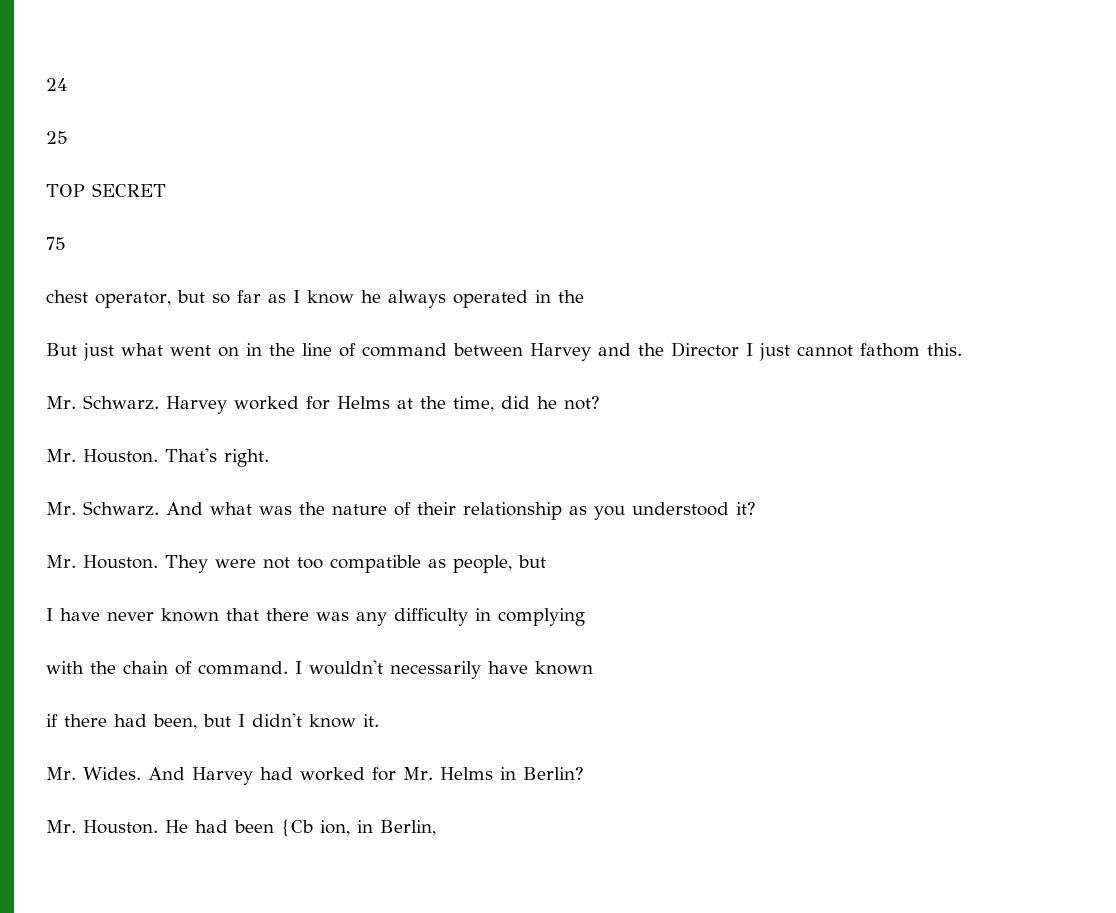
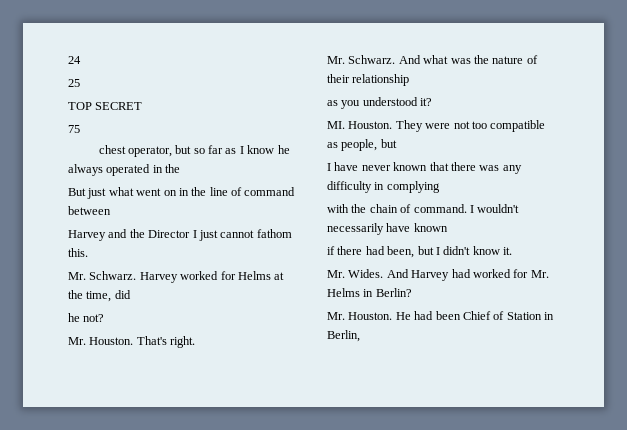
(523, 349) none -> (111, 210) //
(530, 402) none -> (131, 294) //
(562, 511) none -> (410, 80) //
[46,555,76,568] Mr. -> [327,121,345,129] MI.
[280,819,350,837] {Cb ion, -> [462,311,542,320] Chief of Station

